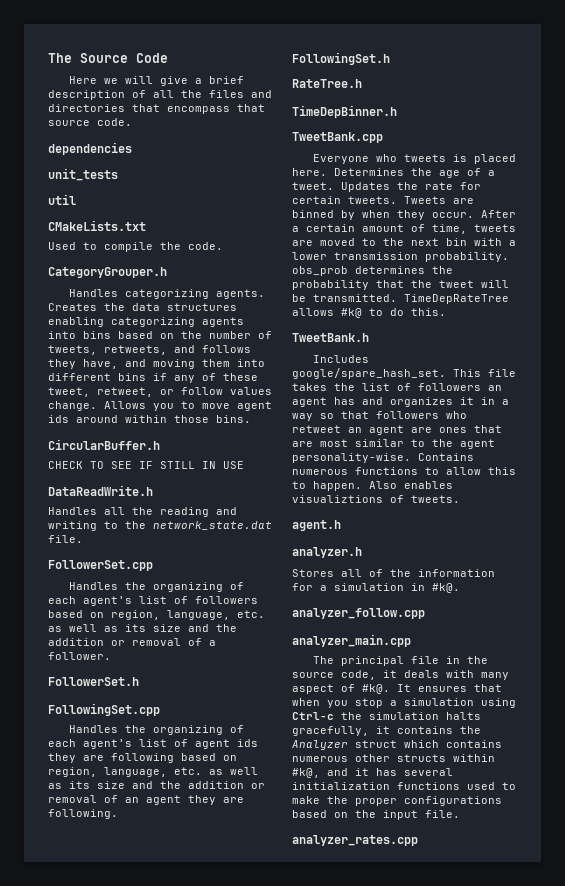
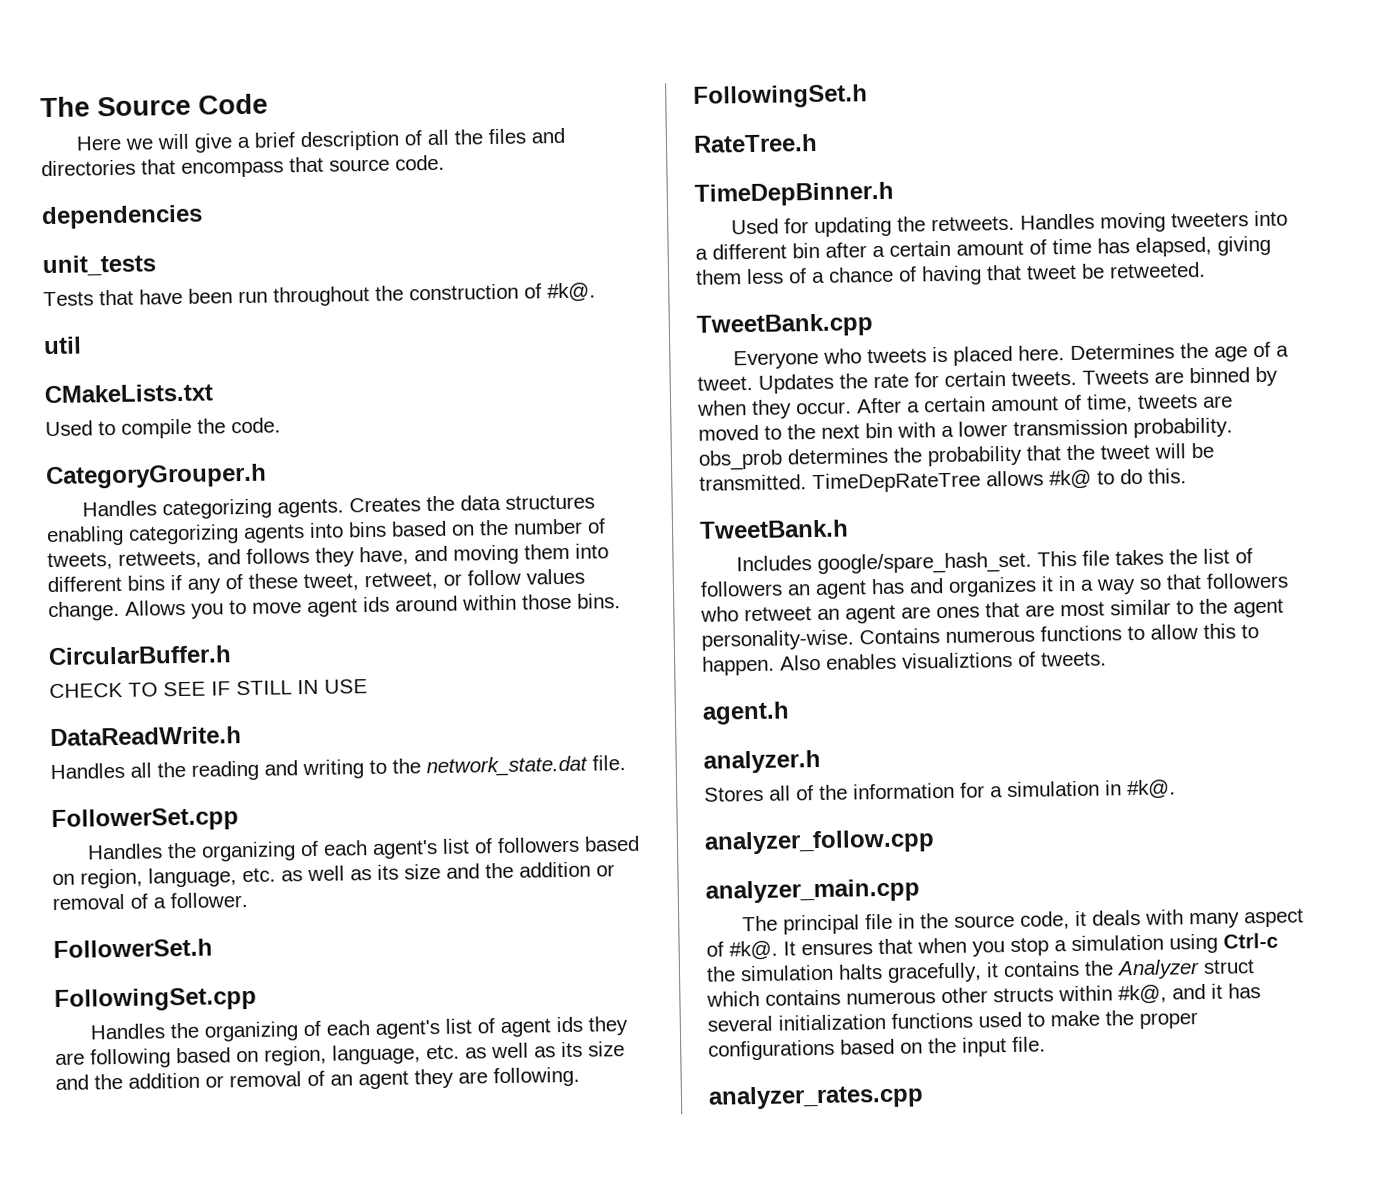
(118, 174) none -> [43,282,596,307] // Tests that have been run throughout the construction of #k@.
(397, 111) none -> [730,210,1288,238] [695,235,1271,260] [695,261,1206,286] // Used for updating the retweets. Handles moving tweeters into a different bin after a certain amount of time has elapsed, giving them less of a chance of having that tweet be retweeted.

